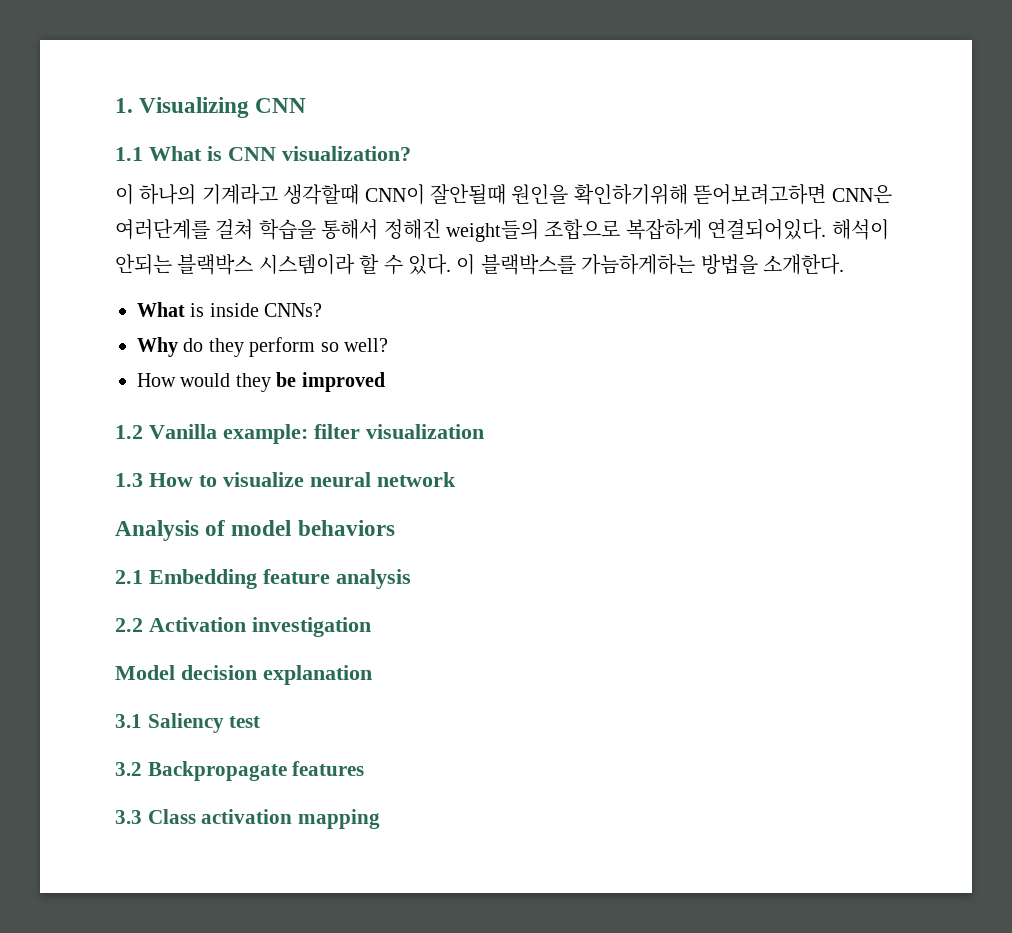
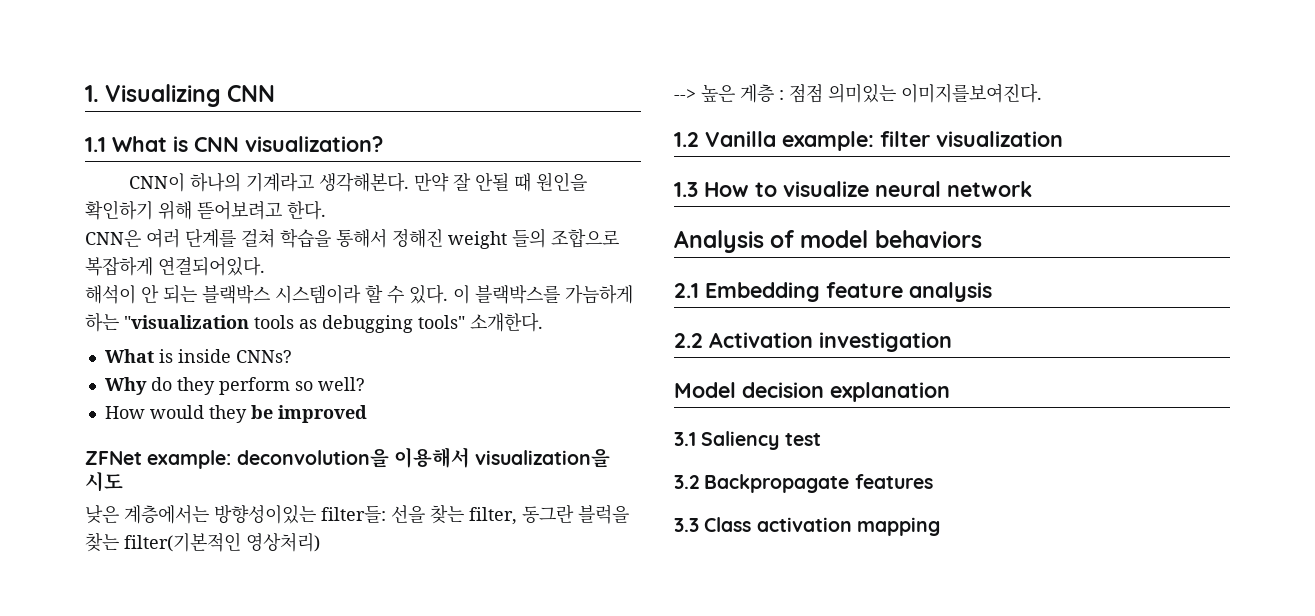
[115,184,134,205] 이 -> [128,173,185,192] CNN이
[283,184,892,205] [115,219,210,240] 생각할때 CNN이 잘안될때 원인을 확인하기위해 뜯어보려고하면 CNN은 여러단계를 -> [318,172,587,192] [85,200,326,220] [85,229,236,248] 생각해본다. 만약 잘 안될 때 원인을 확인하기 위해 뜯어보려고 한다. // CNN은 여러 단계를
[446,219,539,242] weight들의 -> [448,228,546,249] weight 들의
[831,219,889,240] [115,254,172,275] 해석이 안되는 -> [85,284,197,304] // 해석이 안 되는
[581,254,758,275] 가늠하게하는 방법을 -> [565,285,633,304] [85,313,465,333] 가늠하게 하는 "visualization tools as debugging tools"
(385, 382) none -> [85,447,611,469] [85,472,123,491] [85,504,629,525] [85,532,320,552] [674,83,1042,103] // ZFNet example: deconvolution을 이용해서 visualization을 시도 // 낮은 계층에서는 방향성이있는 filter들: 선을 찾는 filter, 동그란 블럭을 찾는 filter(기본적인 영상처리) // --> 높은 게층 : 점점 의미있는 이미지를보여진다.

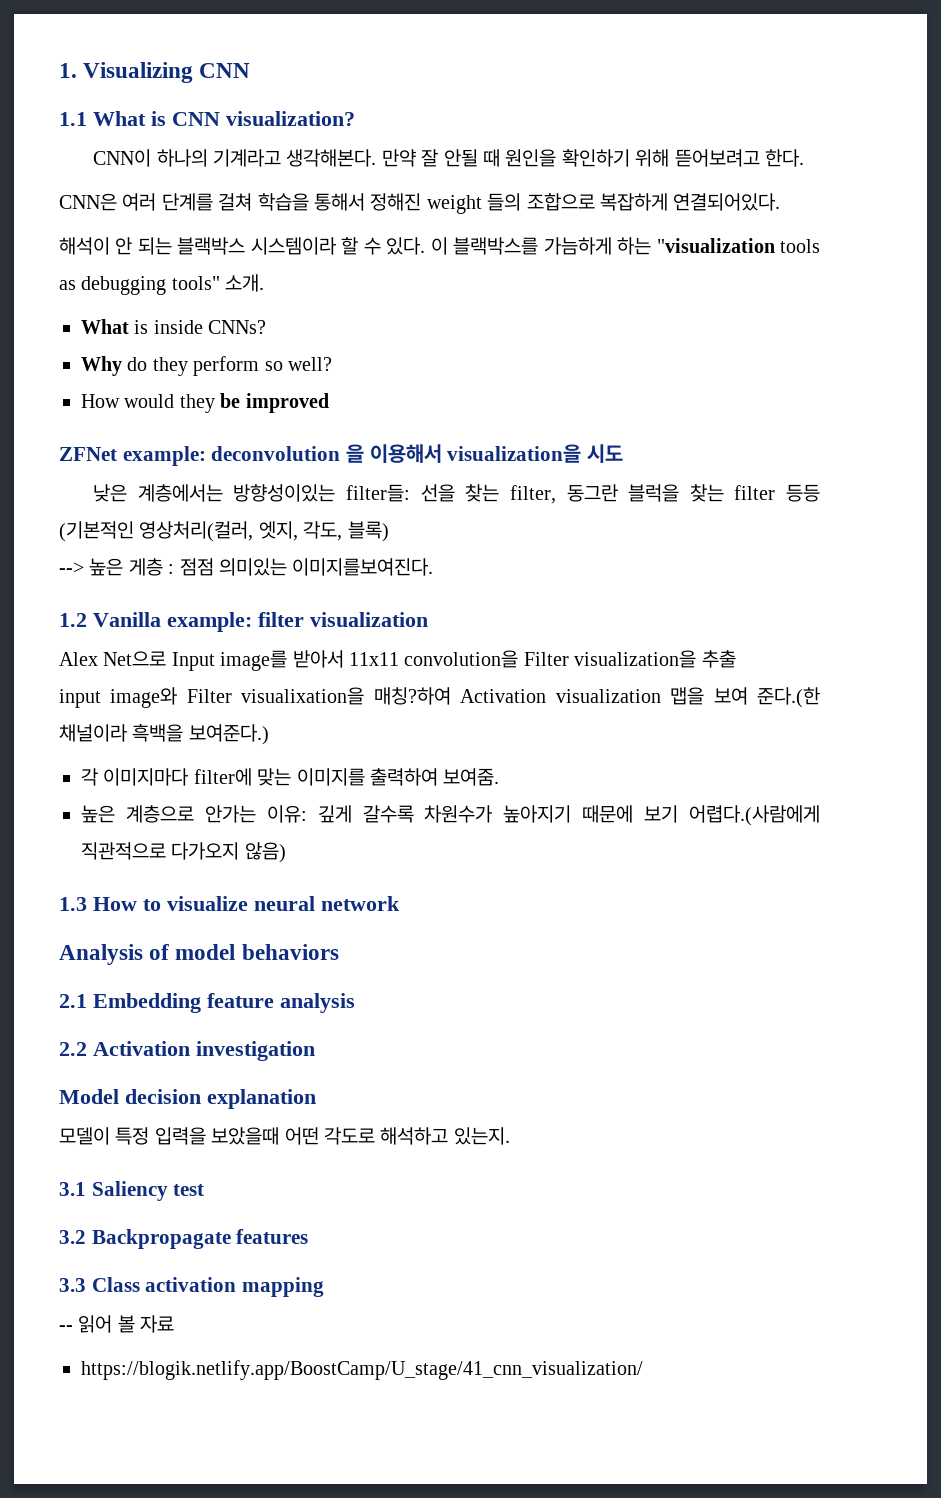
[470,312,543,332] 소개한다. -> [225,274,265,292] 소개.
[236,449,389,468] deconvolution을 -> [211,444,365,463] deconvolution 을
[124,532,320,552] filter(기본적인 영상처리) -> [734,484,821,502] [59,521,389,542] filter 등등 (기본적인 영상처리(컬러, 엣지, 각도, 블록)
(1063, 139) none -> [59,650,736,671] [59,687,821,708] [59,723,269,745] [81,768,500,786] [81,805,820,826] [81,842,286,863] // Alex Net으로 Input image를 받아서 11x11 convolution을 Filter visualization을 추출 // input image와 Filter visualixation을 매칭?하여 Activation visualization 맵을 보여 준다.(한 채널이라 흑백을 보여준다.) // 각 이미지마다 filter에 맞는 이미지를 출력하여 보여줌. // 높은 계층으로 안가는 이유: 깊게 갈수록 차원수가 높아지기 때문에 보기 어렵다.(사람에게 직관적으로 다가오지 않음)
(950, 392) none -> [59,1127,510,1145] // 모델이 특정 입력을 보았을때 어떤 각도로 해석하고 있는지.
(940, 526) none -> [59,1315,175,1333] [81,1360,643,1380] // -- 읽어 볼 자료 // https://blogik.netlify.app/BoostCamp/U_stage/41_cnn_visualization/

